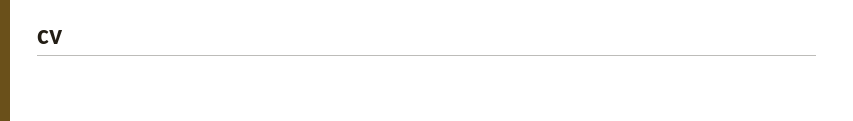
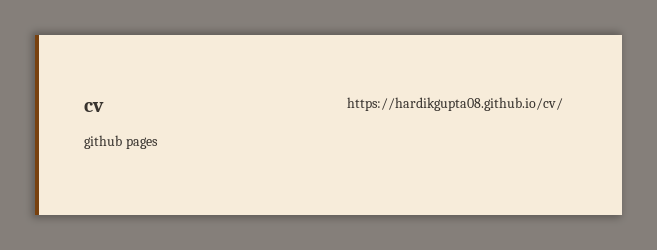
(63, 37) none -> [84,135,158,149] [347,97,563,111] // github pages https://hardikgupta08.github.io/cv/

